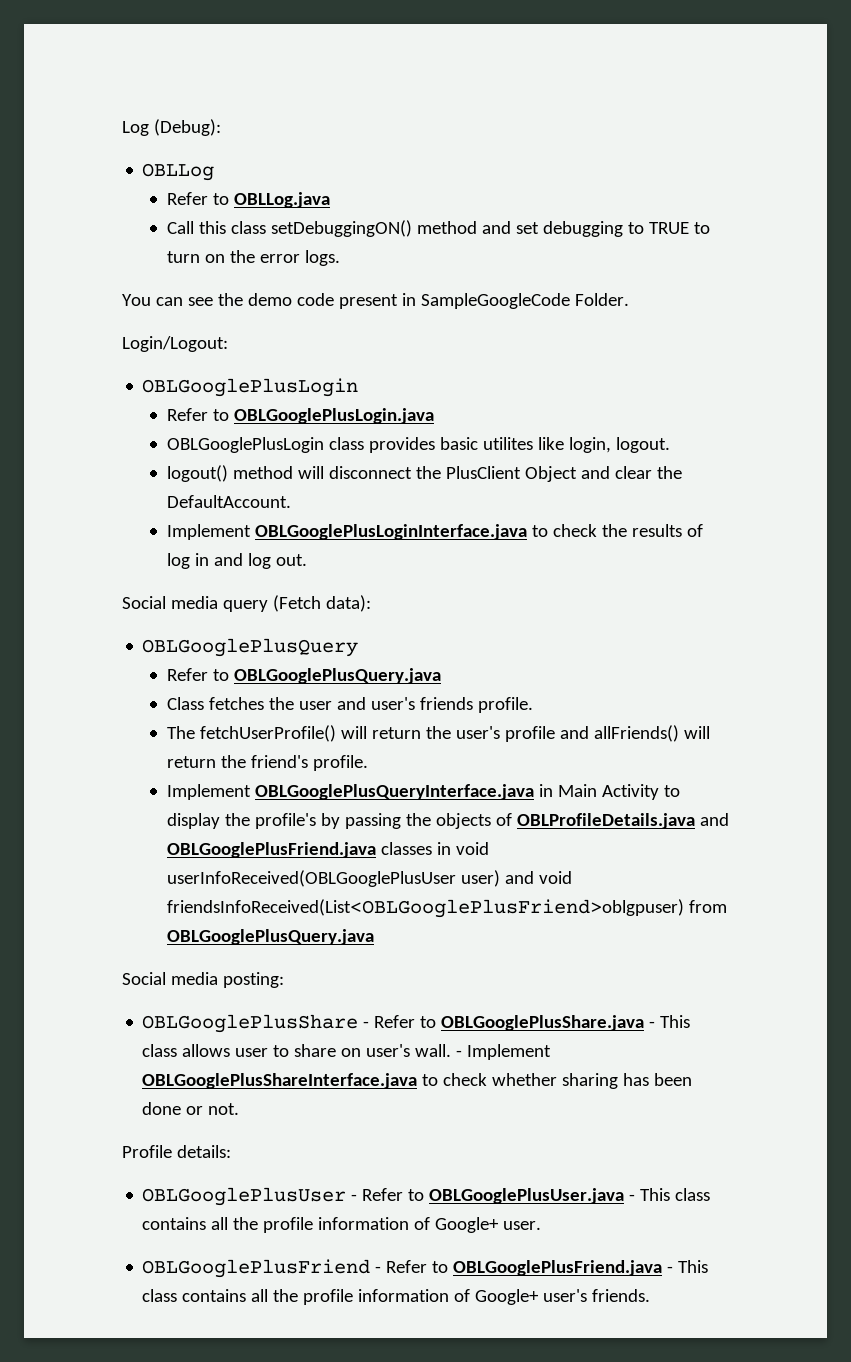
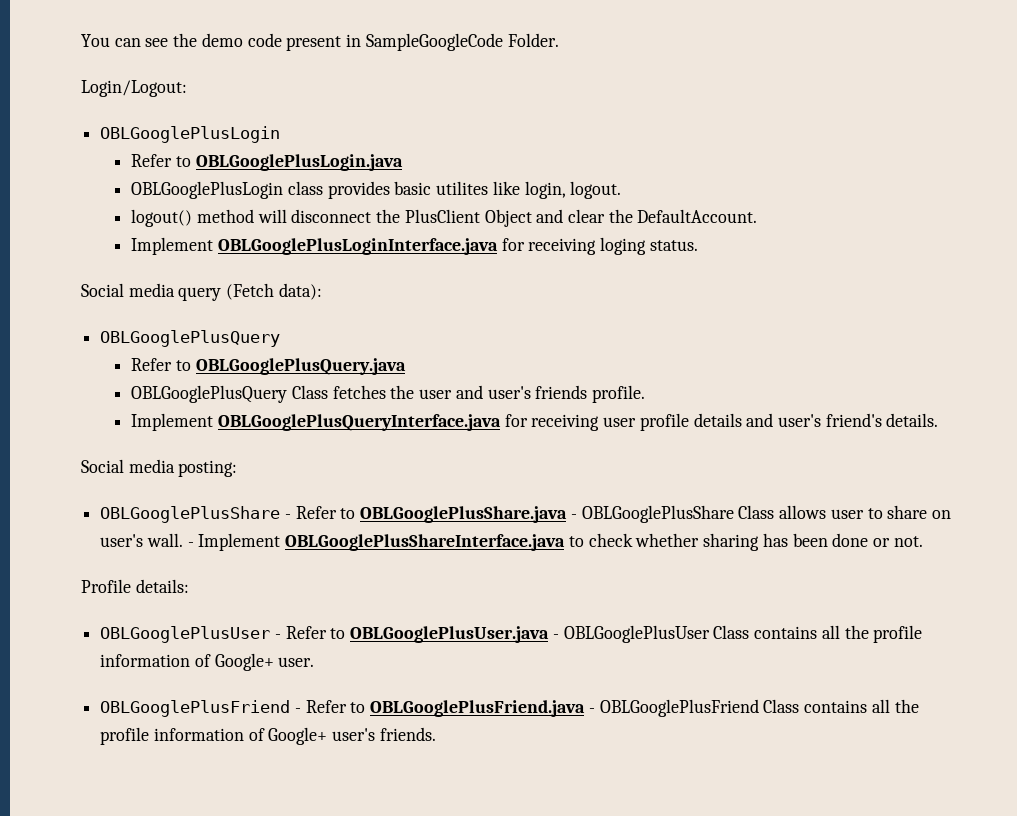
[122,119,221,136] [142,163,215,181] [166,192,330,208] [166,220,710,237] [166,250,340,266] Log (Debug): // OBLLog // Refer to OBLLog.java // Call this class setDebuggingON() method and set debugging to TRUE to turn on the error logs. // -> (81, 40) none
[531,524,703,537] [166,553,307,569] to check the results of log in and log out. -> [501,237,698,255] for receiving loging status.
(441, 676) none -> [131,385,288,403] OBLGooglePlusQuery
[166,725,710,742] [166,755,368,771] [166,784,680,800] [166,813,729,829] [166,842,489,858] [166,870,572,887] [166,899,727,918] [166,929,374,945] The fetchUserProfile() will return the user's profile and allFriends() will return the friend's profile. // Implement OBLGooglePlusQueryInterface.java in Main Activity to display the profile's by passing the objects of OBLProfileDetails.java and OBLGooglePlusFriend.java classes in void userInfoReceived(OBLGooglePlusUser user) and void friendsInfoReceived(List<OBLGooglePlusFriend>oblgpuser) from OBLGooglePlusQuery.java -> [131,413,939,431] Implement OBLGooglePlusQueryInterface.java for receiving user profile details and user's friend's details.
[660,1015,691,1028] [142,1044,178,1057] This class -> [581,505,775,523] OBLGooglePlusShare Class
[640,1188,711,1201] This class -> [563,625,750,643] OBLGooglePlusUser Class
[678,1260,709,1273] [142,1289,178,1302] This class -> [599,699,800,717] OBLGooglePlusFriend Class

